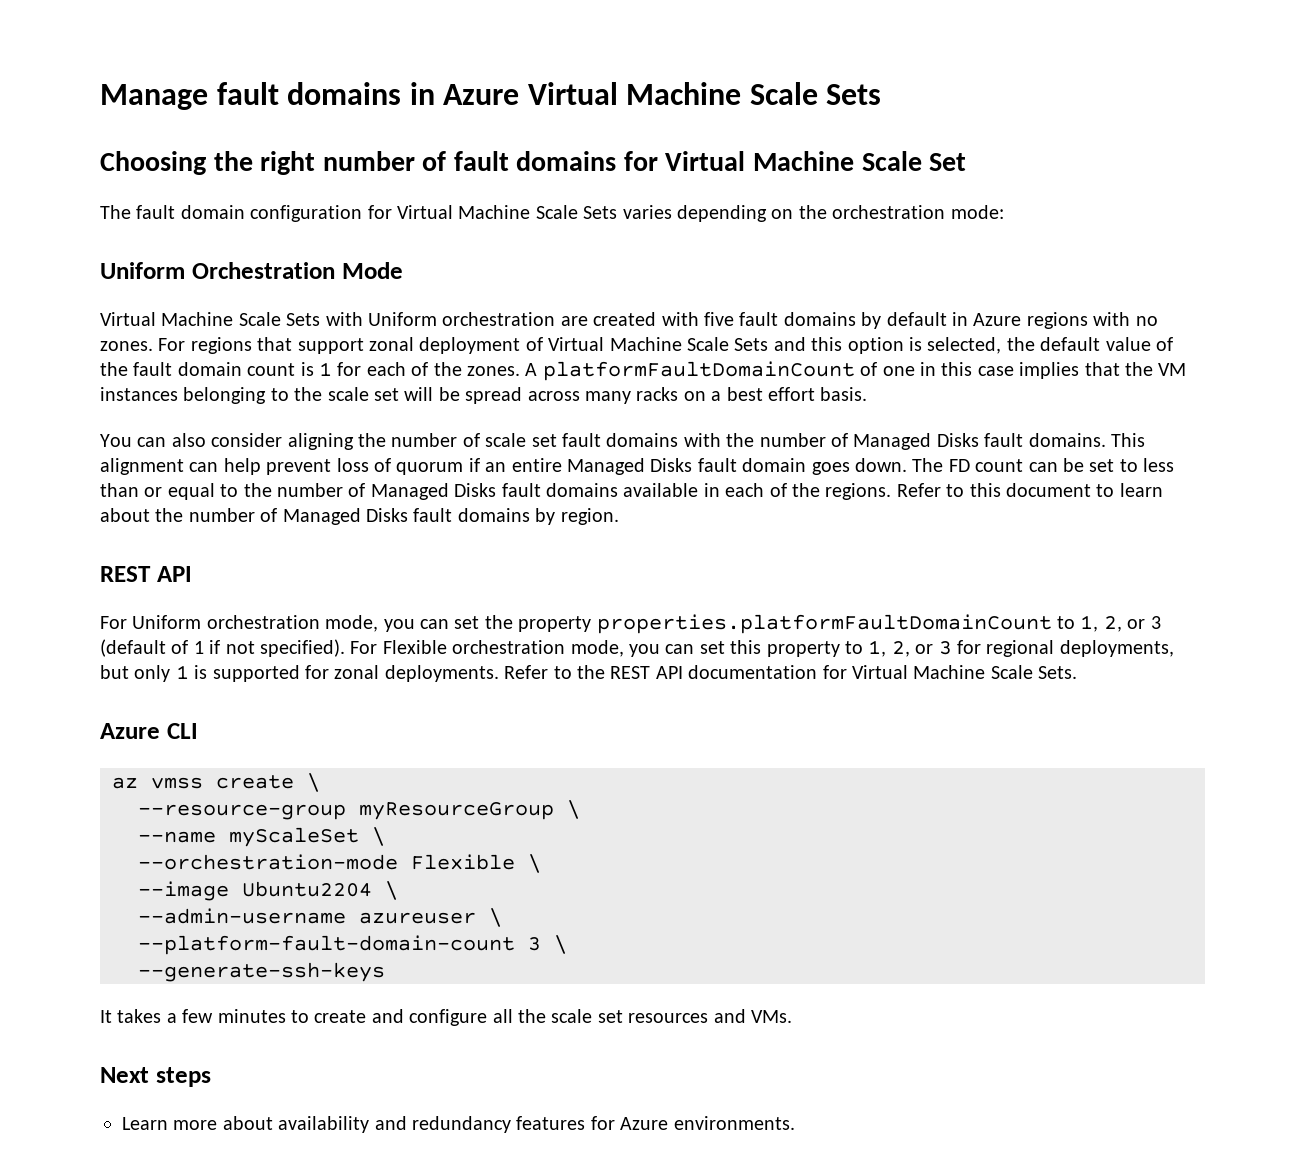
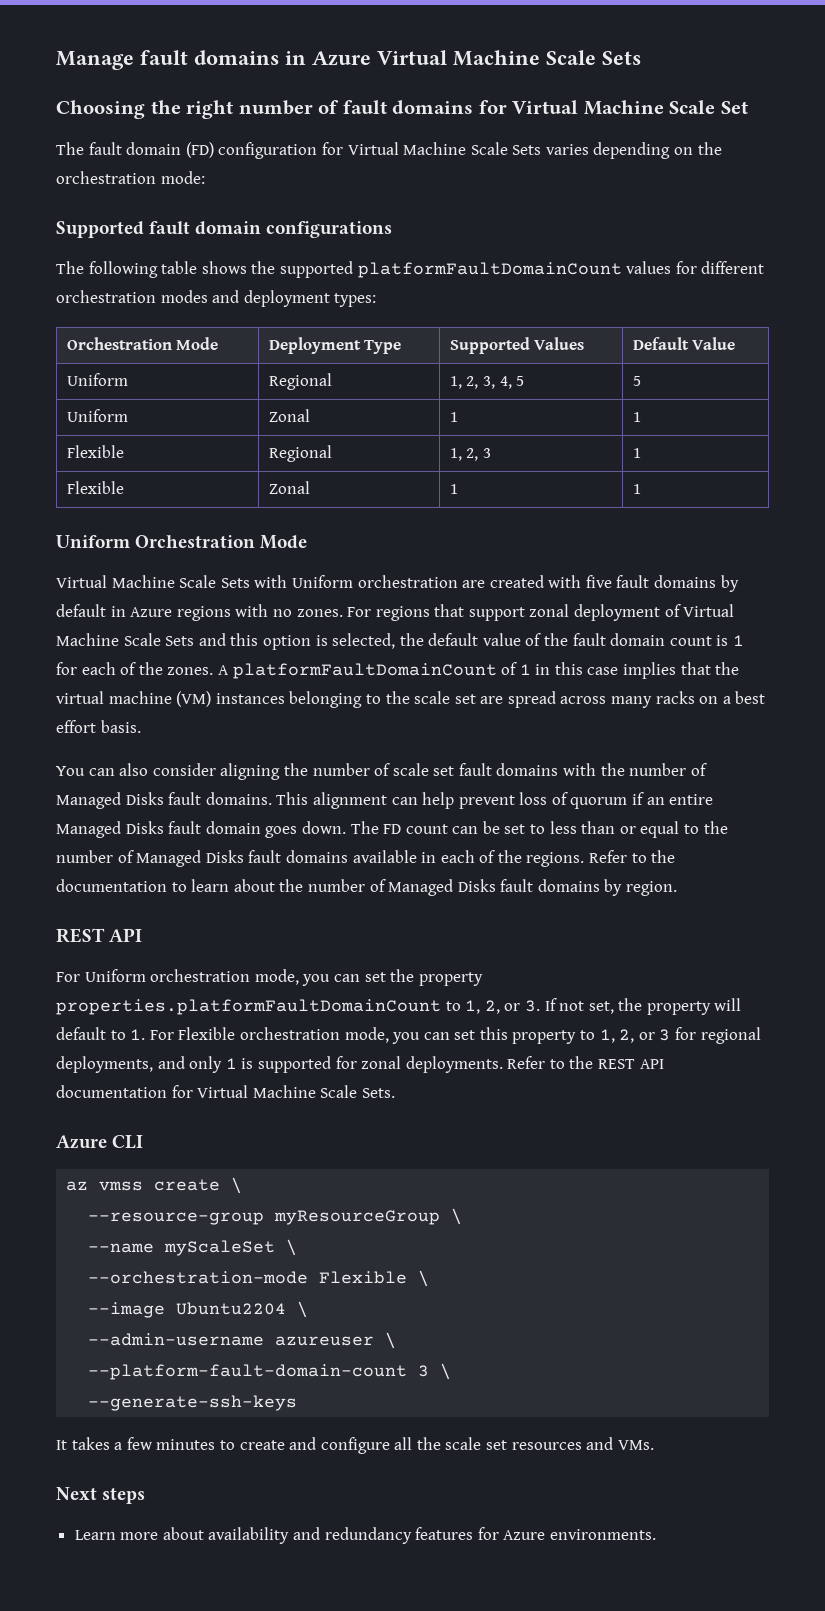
(245, 212) none -> [185,142,214,158] (FD)
(1004, 212) none -> [56,221,393,238] [56,261,765,278] [56,290,377,307] [66,337,219,350] [268,337,402,354] [449,337,585,354] [632,337,736,350] [66,373,128,386] [268,373,332,390] [449,376,525,389] [632,376,641,386] [66,409,128,422] [268,409,310,422] [449,412,458,422] [632,412,641,422] [66,445,124,458] [268,445,332,462] [449,448,491,461] [632,448,641,458] [66,481,124,494] [268,481,310,494] [449,484,458,494] [632,484,641,494] // Supported fault domain configurations // The following table shows the supported platformFaultDomainCount values for different orchestration modes and deployment types: // Orchestration Mode | Deployment Type | Supported Values | Default Value // Uniform | Regional | 1, 2, 3, 4, 5 | 5 // Uniform | Zonal | 1 | 1 // Flexible | Regional | 1, 2, 3 | 1 // Flexible | Zonal | 1 | 1
[882,366,915,376] one -> [519,664,531,675] 1
[1158,363,1187,376] VM -> [56,691,212,707] virtual machine (VM)
[404,387,460,401] will be -> [480,696,504,704] are
[969,483,1091,497] this document -> [651,850,676,863] [56,879,167,892] the documentation
[1150,616,1161,629] [100,639,345,657] 3 (default of 1 if not specified). -> [524,998,742,1015] [56,1027,146,1040] 3. If not set, the property will default to 1.
[100,665,129,679] but -> [157,1056,185,1069] and

